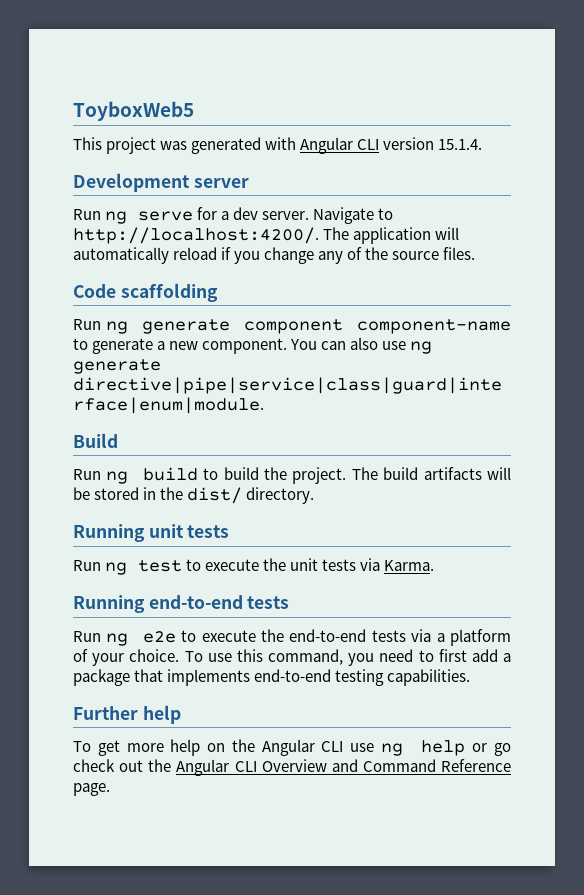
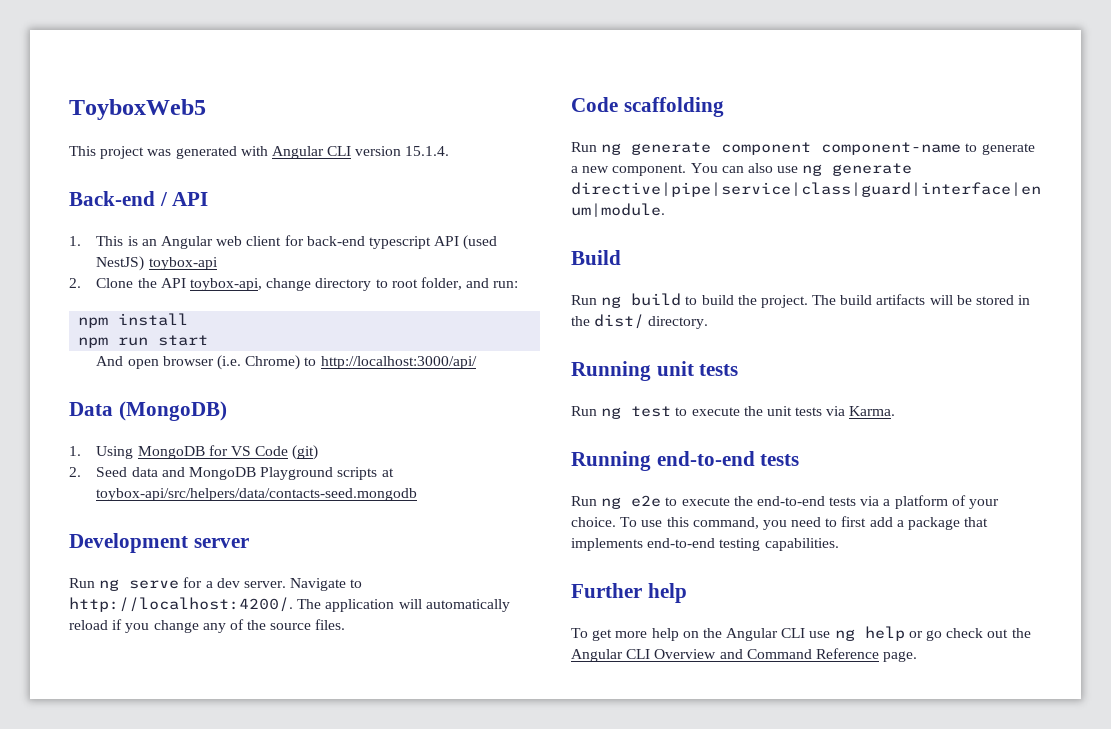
(483, 144) none -> [69,191,209,206] [69,235,498,250] [96,256,218,271] [69,277,519,291] [78,313,189,328] [78,335,209,348] [96,355,477,370] [69,401,227,421] [69,445,319,460] [69,467,394,480] [96,488,418,501] // Back-end / API // 1. This is an Angular web client for back-end typescript API (used NestJS) toybox-api // 2. Clone the API toybox-api, change directory to root folder, and run: // npm install // npm run start // And open browser (i.e. Chrome) to http://localhost:3000/api/ // Data (MongoDB) // 1. Using MongoDB for VS Code (git) // 2. Seed data and MongoDB Playground scripts at toybox-api/src/helpers/data/contacts-seed.mongodb

